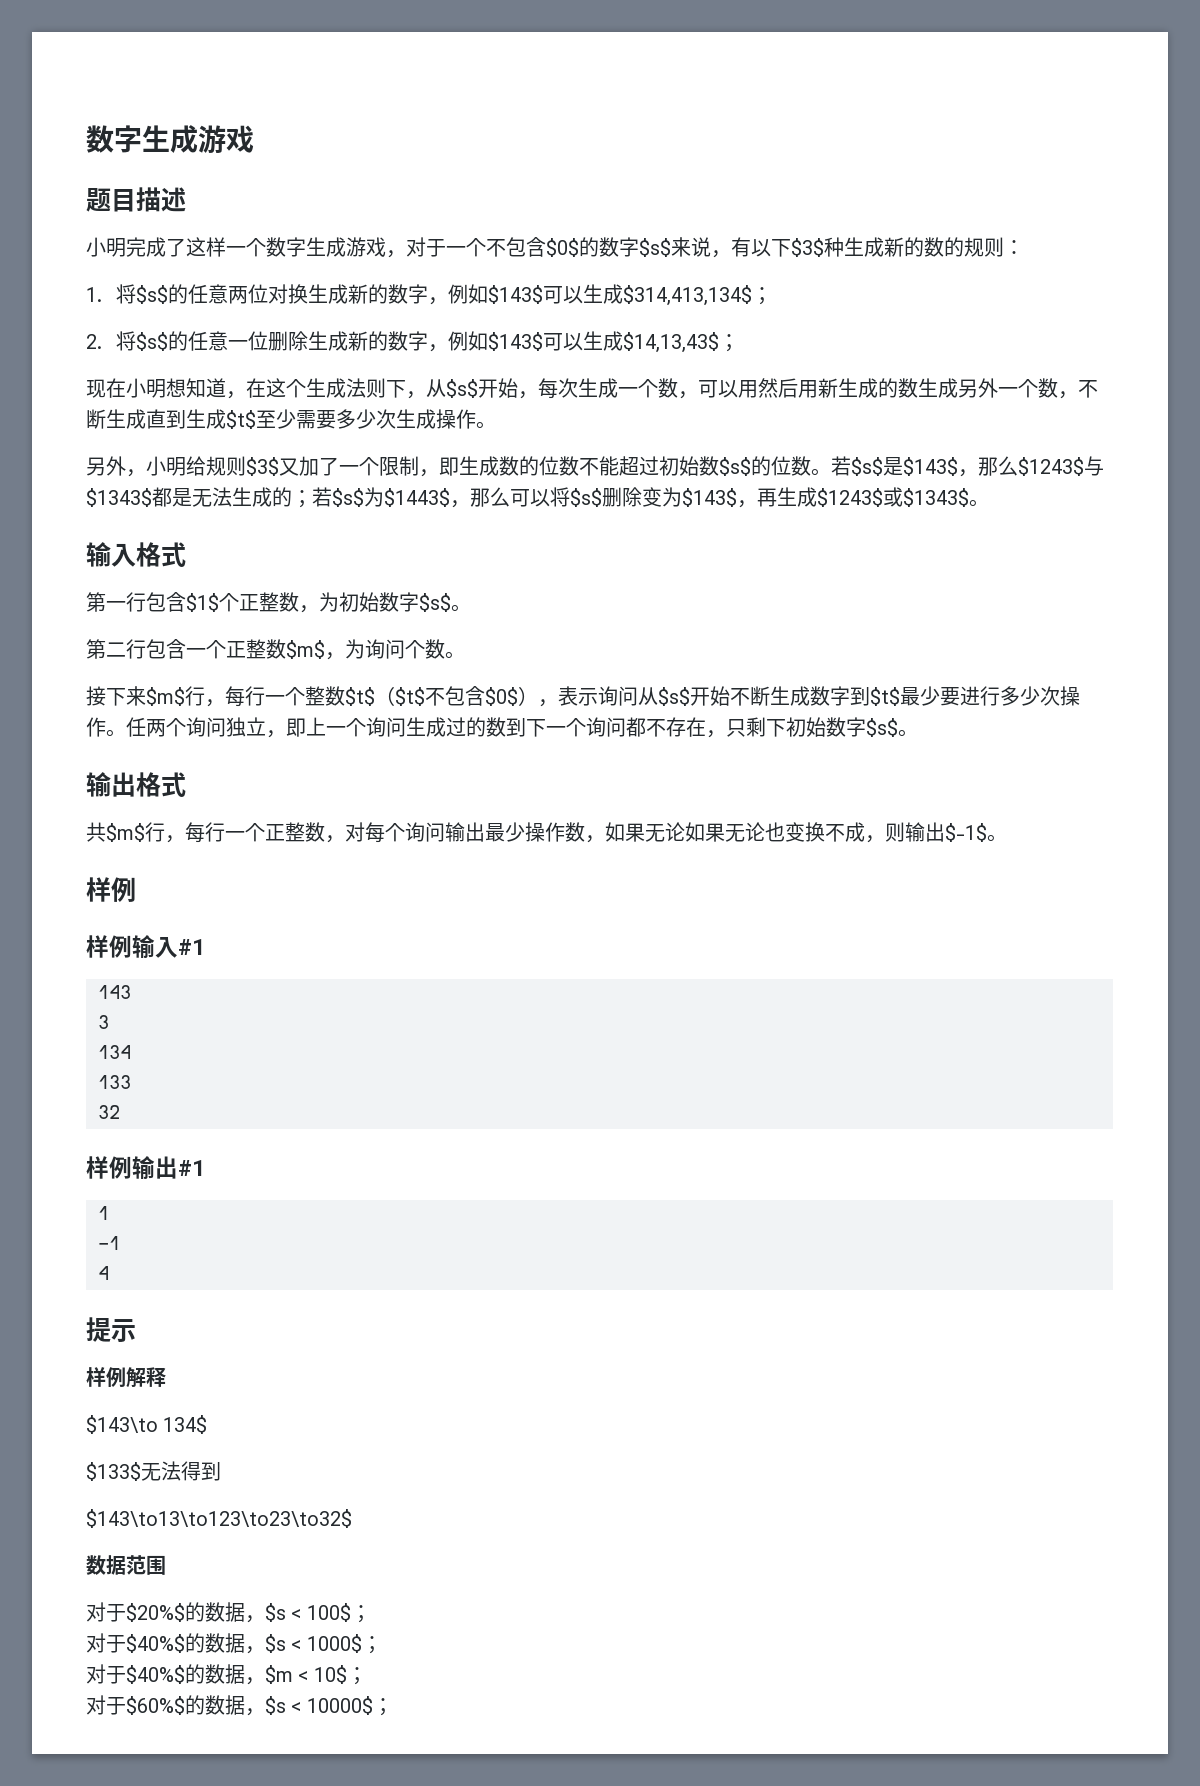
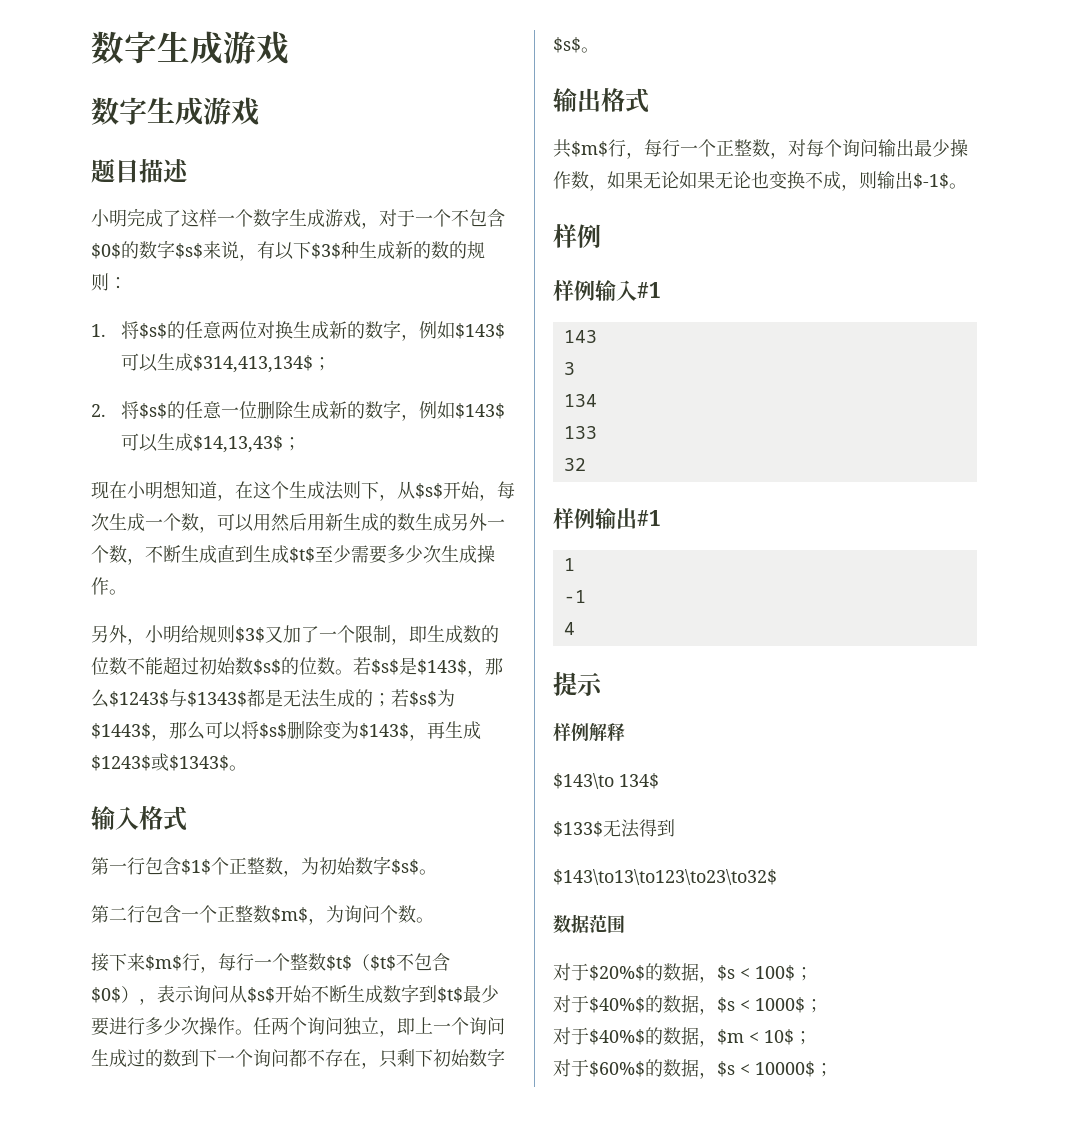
[86,125,254,153] 数字生成游戏 -> [91,31,289,65] [91,97,259,126] 数字生成游戏 // 数字生成游戏

